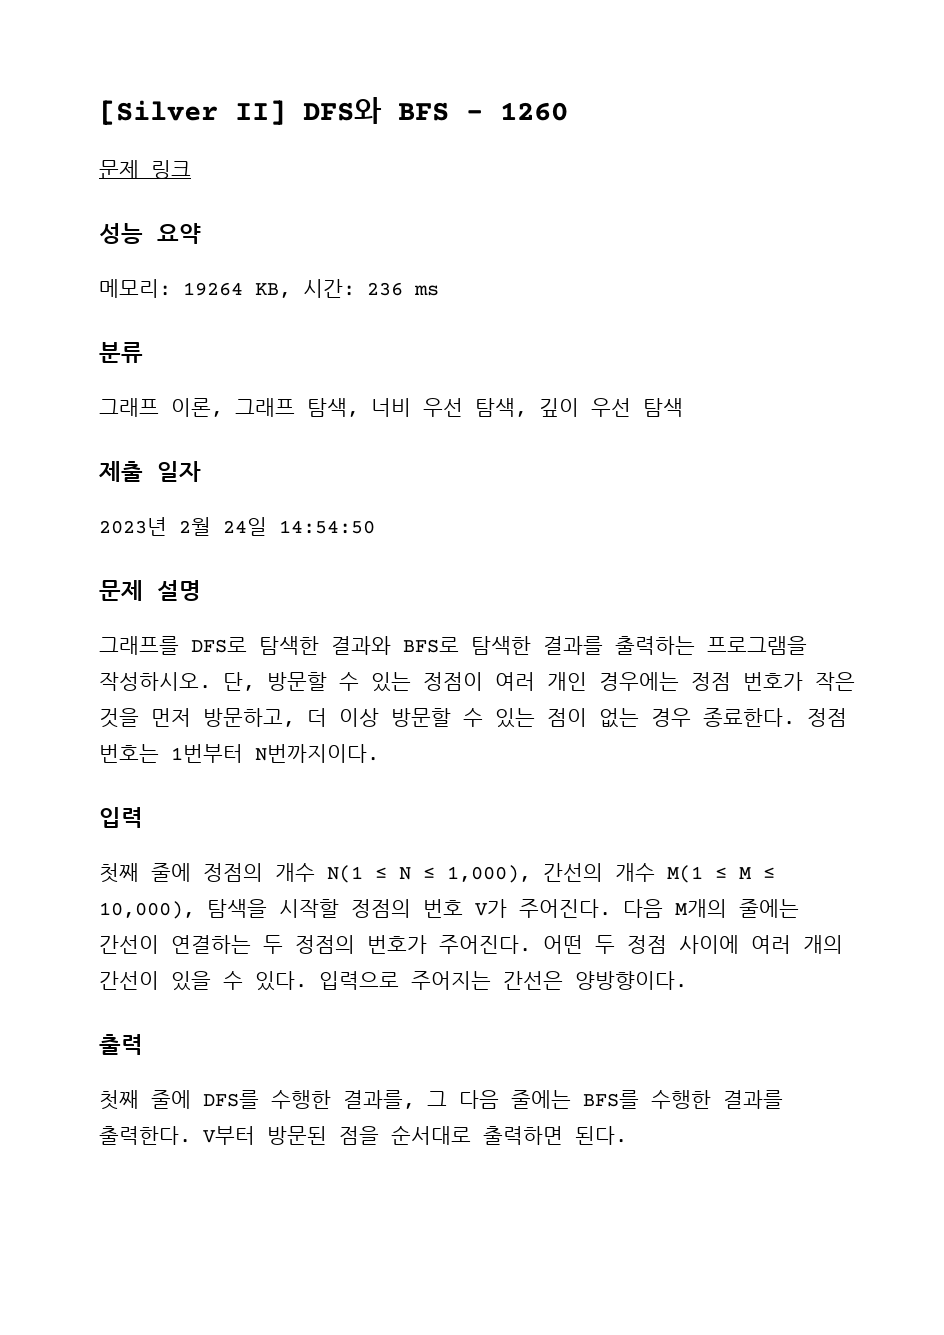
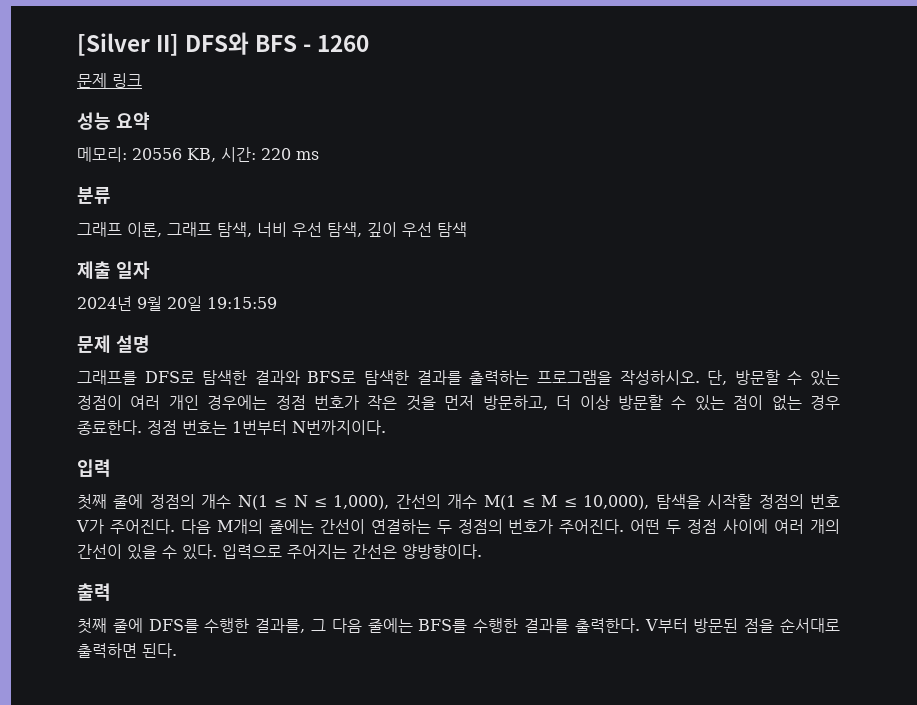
[183,282,243,296] 19264 -> [132,148,182,160] 20556
[367,282,403,296] 236 -> [261,148,291,160] 220
[99,517,375,536] 2023년 2월 24일 14:54:50 -> [77,296,277,311] 2024년 9월 20일 19:15:59

